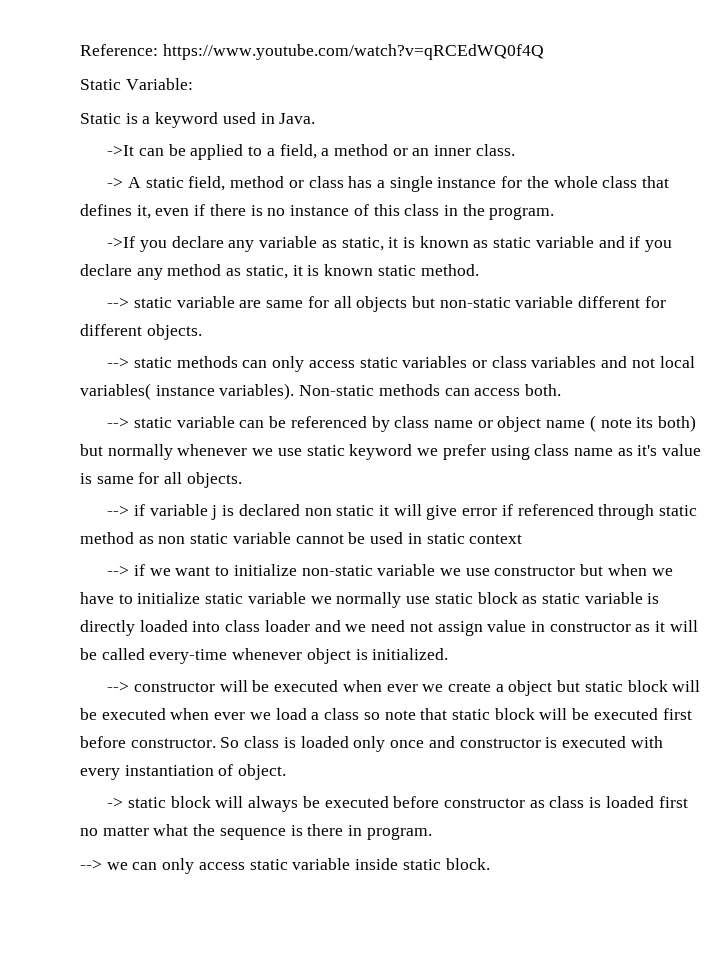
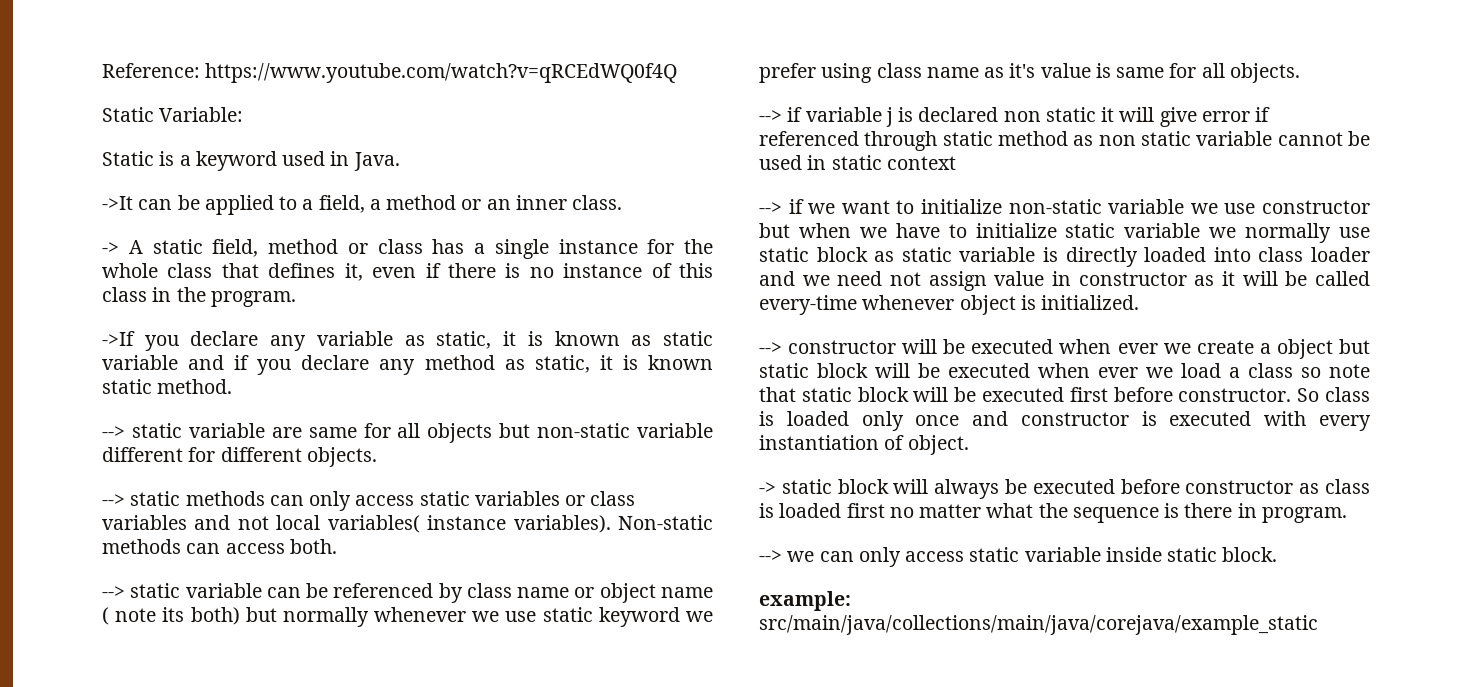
(490, 864) none -> [759,591,851,611] [759,615,1318,635] // example: src/main/java/collections/main/java/corejava/example_static

